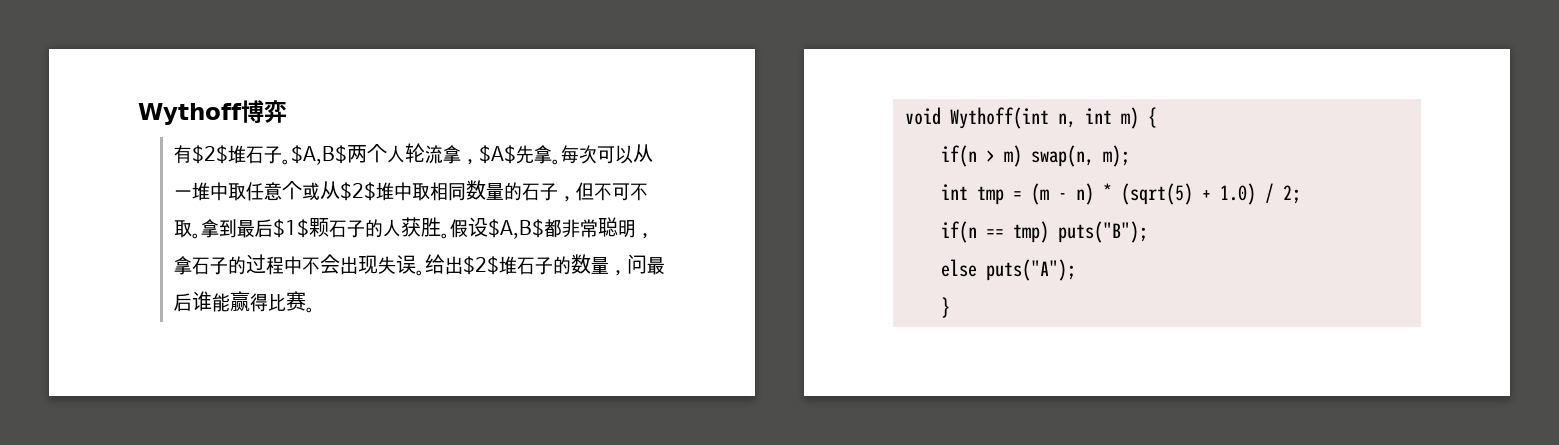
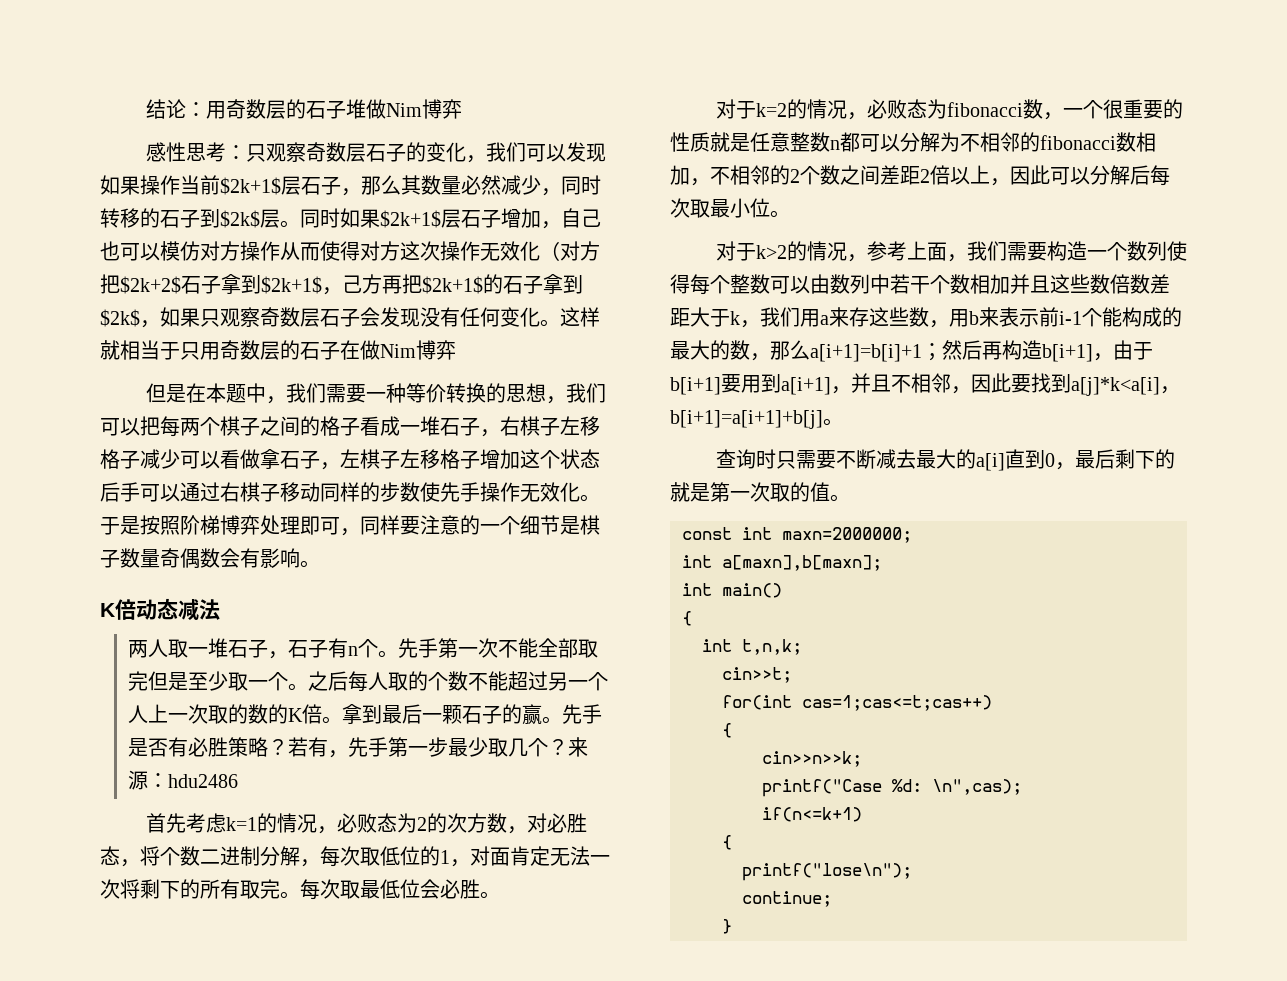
[138,100,287,125] [173,143,653,165] [173,180,648,202] [173,220,192,238] Wythoff博弈 // 有$2$堆石子。$A,B$两个人轮流拿，$A$先拿。每次可以从一堆中取任意个或从$2$堆中取相同数量的石子，但不可不取 -> [145,99,462,119] [145,142,606,163] [100,175,601,196] [100,208,601,229] [100,241,600,261] [100,274,583,295] [100,307,600,328] [100,340,456,360] [145,383,606,404] [100,416,600,437] [100,449,600,470] [100,482,600,502] [100,515,600,536] [100,548,320,569] [100,598,220,620] [128,638,599,659] [128,671,609,692] [128,704,323,724] 结论：用奇数层的石子堆做Nim博弈 // 感性思考：只观察奇数层石子的变化，我们可以发现如果操作当前$2k+1$层石子，那么其数量必然减少，同时转移的石子到$2k$层。同时如果$2k+1$层石子增加，自己也可以模仿对方操作从而使得对方这次操作无效化（对方把$2k+2$石子拿到$2k+1$，己方再把$2k+1$的石子拿到$2k$，如果只观察奇数层石子会发现没有任何变化。这样就相当于只用奇数层的石子在做Nim博弈 // 但是在本题中，我们需要一种等价转换的思想，我们可以把每两个棋子之间的格子看成一堆石子，右棋子左移格子减少可以看做拿石子，左棋子左移格子增加这个状态后手可以通过右棋子移动同样的步数使先手操作无效化。于是按照阶梯博弈处理即可，同样要注意的一个细节是棋子数量奇偶数会有影响。 // K倍动态减法 // 两人取一堆石子，石子有n个。先手第一次不能全部取完但是至少取一个。之后每人取的个数不能超过另一个人上一次取的数的K倍
[272,219,309,238] $1$ -> [422,713,443,722] 一
[382,217,654,239] [173,254,665,276] [173,291,315,313] [905,107,1157,129] [941,145,1130,167] [941,183,1301,205] [941,221,1148,243] [941,259,1076,281] 人获胜。假设$A,B$都非常聪明，拿石子的过程中不会出现失误。给出$2$堆石子的数量，问最后谁能赢得比赛。 // void Wythoff(int n, int m) { // if(n > m) swap(n, m); // int tmp = (m - n) * (sqrt(5) + 1.0) / 2; // if(n == tmp) puts("B"); // else puts("A"); -> [522,704,603,725] [128,737,589,758] [128,770,239,790] [145,813,587,834] [100,846,610,867] [100,879,500,900] [715,99,1183,120] [670,132,1156,152] [670,165,1170,186] [670,198,790,218] [715,241,1187,262] [670,274,1170,295] [670,307,1182,328] [670,340,1153,362] [670,373,1180,396] [670,410,843,429] [715,449,1175,471] [670,482,850,502] [682,527,912,543] [682,555,882,571] [682,583,782,598] [682,611,692,626] [702,639,802,655] [722,667,792,683] [722,695,992,711] [722,723,732,738] [762,751,862,767] [762,779,1022,797] [762,807,862,822] [722,835,732,850] [742,863,912,881] [742,891,832,907] 赢。先手是否有必胜策略？若有，先手第一步最少取几个？来源：hdu2486 // 首先考虑k=1的情况，必败态为2的次方数，对必胜态，将个数二进制分解，每次取低位的1，对面肯定无法一次将剩下的所有取完。每次取最低位会必胜。 // 对于k=2的情况，必败态为fibonacci数，一个很重要的性质就是任意整数n都可以分解为不相邻的fibonacci数相加，不相邻的2个数之间差距2倍以上，因此可以分解后每次取最小位。 // 对于k>2的情况，参考上面，我们需要构造一个数列使得每个整数可以由数列中若干个数相加并且这些数倍数差距大于k，我们用a来存这些数，用b来表示前i-1个能构成的最大的数，那么a[i+1]=b[i]+1；然后再构造b[i+1]，由于b[i+1]要用到a[i+1]，并且不相邻，因此要找到a[j]*k<a[i]，b[i+1]=a[i+1]+b[j]。 // 查询时只需要不断减去最大的a[i]直到0，最后剩下的就是第一次取的值。 // const int maxn=2000000; // int a[maxn],b[maxn]; // int main() // { // int t,n,k; // cin>>t; // for(int cas=1;cas<=t;cas++) // { // cin>>n>>k; // printf("Case %d: \n",cas); // if(n<=k+1) // { // printf("lose\n"); // continue;

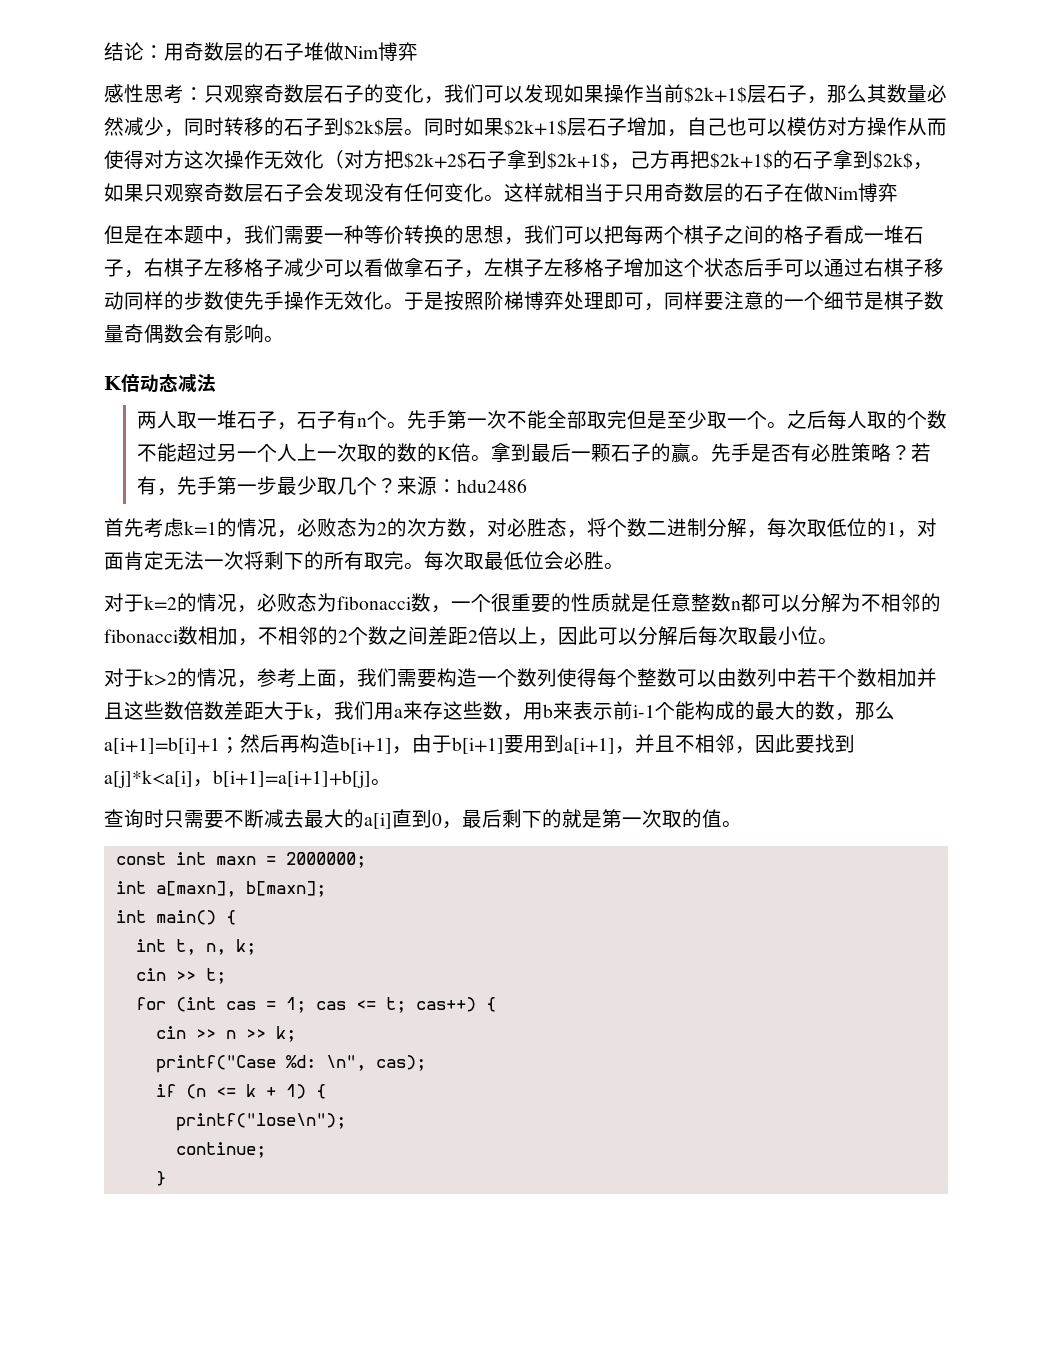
[782,527,912,543] [682,555,882,571] maxn=2000000; // int a[maxn],b[maxn]; -> [215,852,366,868] [115,881,326,897] maxn = 2000000; // int a[maxn], b[maxn];
(782, 590) // -> (216, 917) none
[742,639,802,655] [722,667,792,683] [722,695,992,711] [722,723,732,738] [762,751,862,767] [762,779,1022,797] [762,807,862,822] t,n,k; // cin>>t; // for(int cas=1;cas<=t;cas++) // { // cin>>n>>k; // printf("Case %d: \n",cas); // if(n<=k+1) // -> [175,939,256,955] [135,968,226,984] [135,997,496,1013] [155,1026,296,1042] [155,1055,426,1073] [155,1084,306,1099] t, n, k; // cin >> t; // for (int cas = 1; cas <= t; cas++) { // cin >> n >> k; // printf("Case %d: \n", cas); // if (n <= k + 1)

